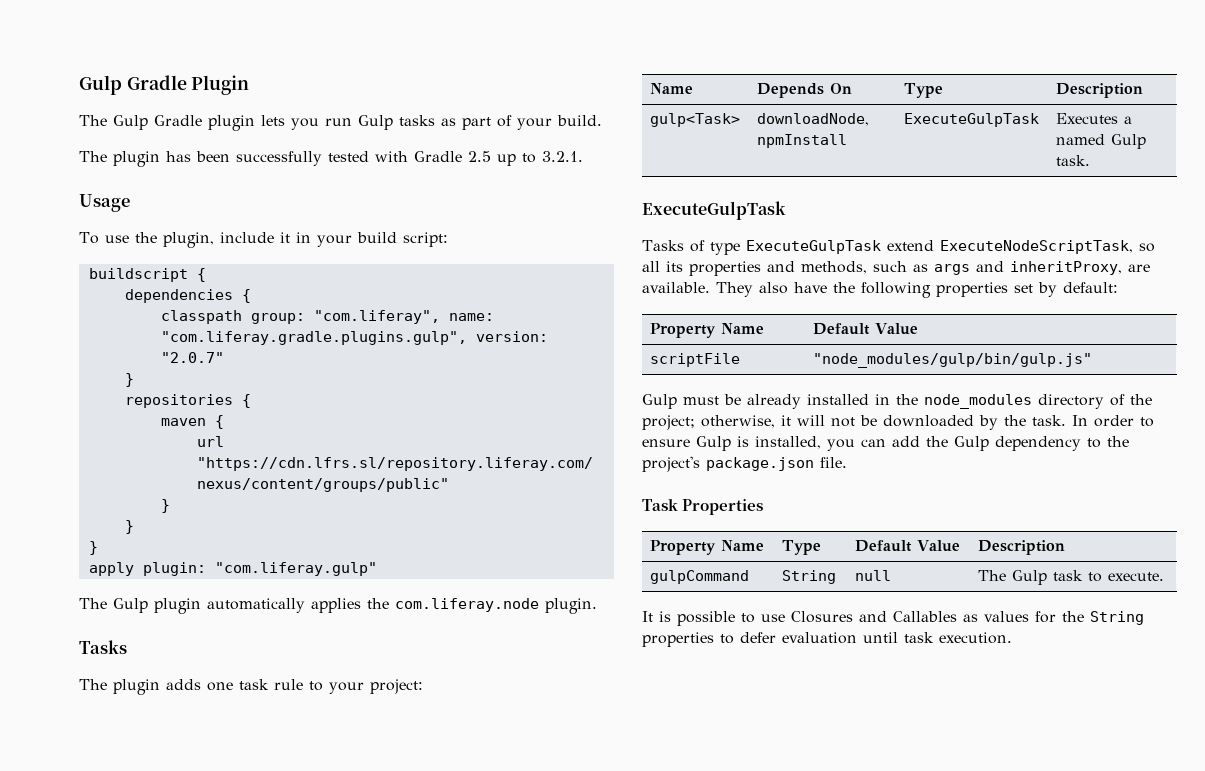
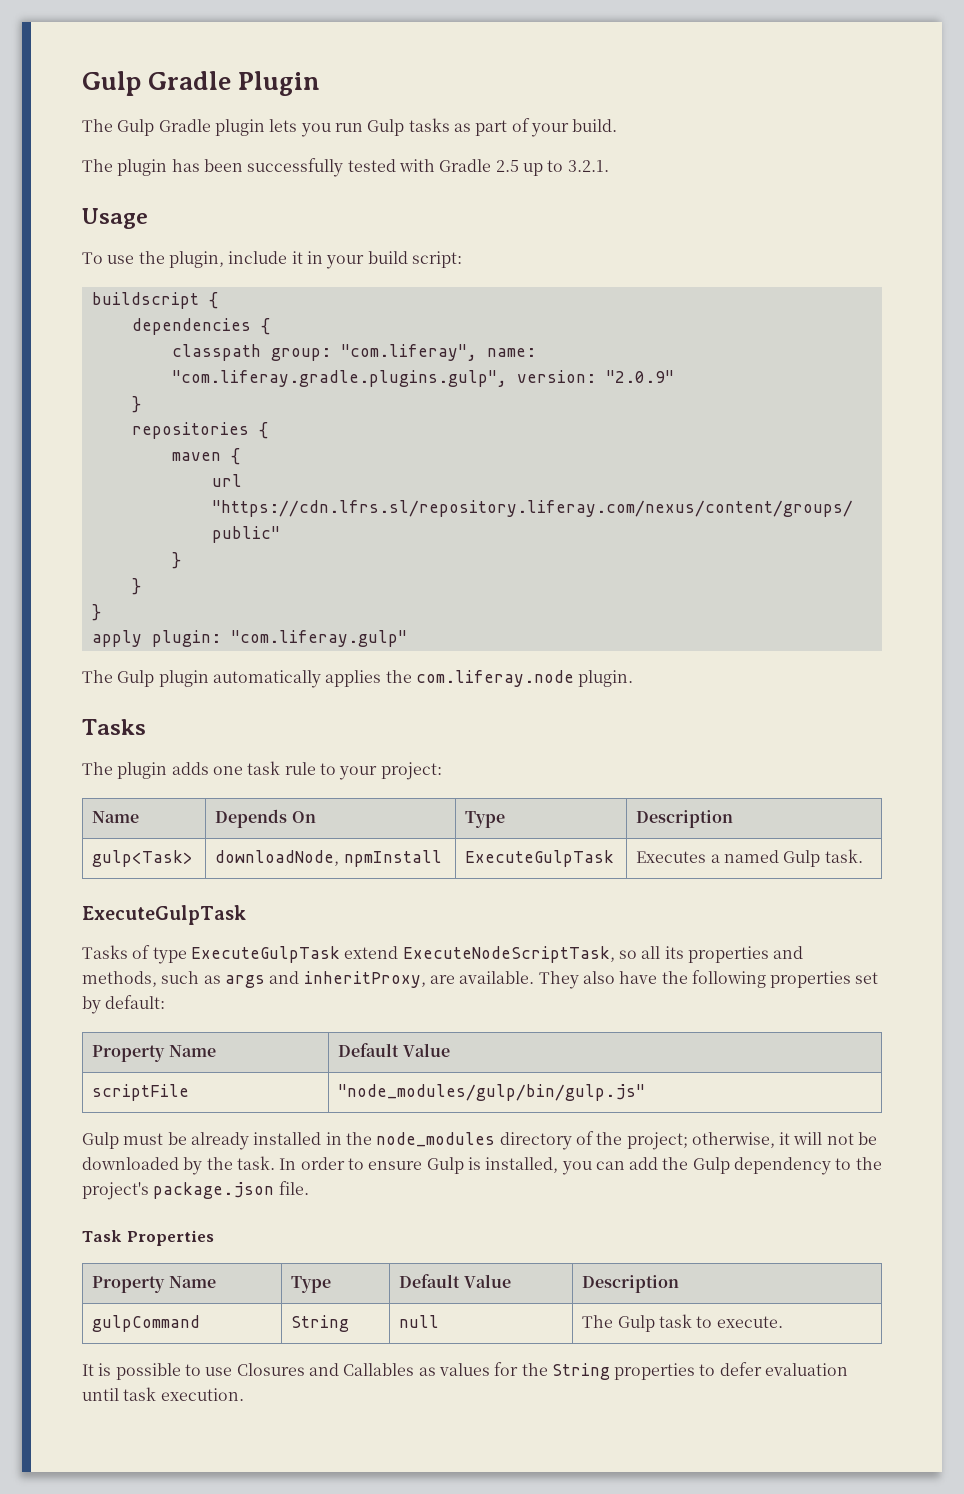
[160,352,224,363] "2.0.7" -> [605,370,674,383] "2.0.9"

